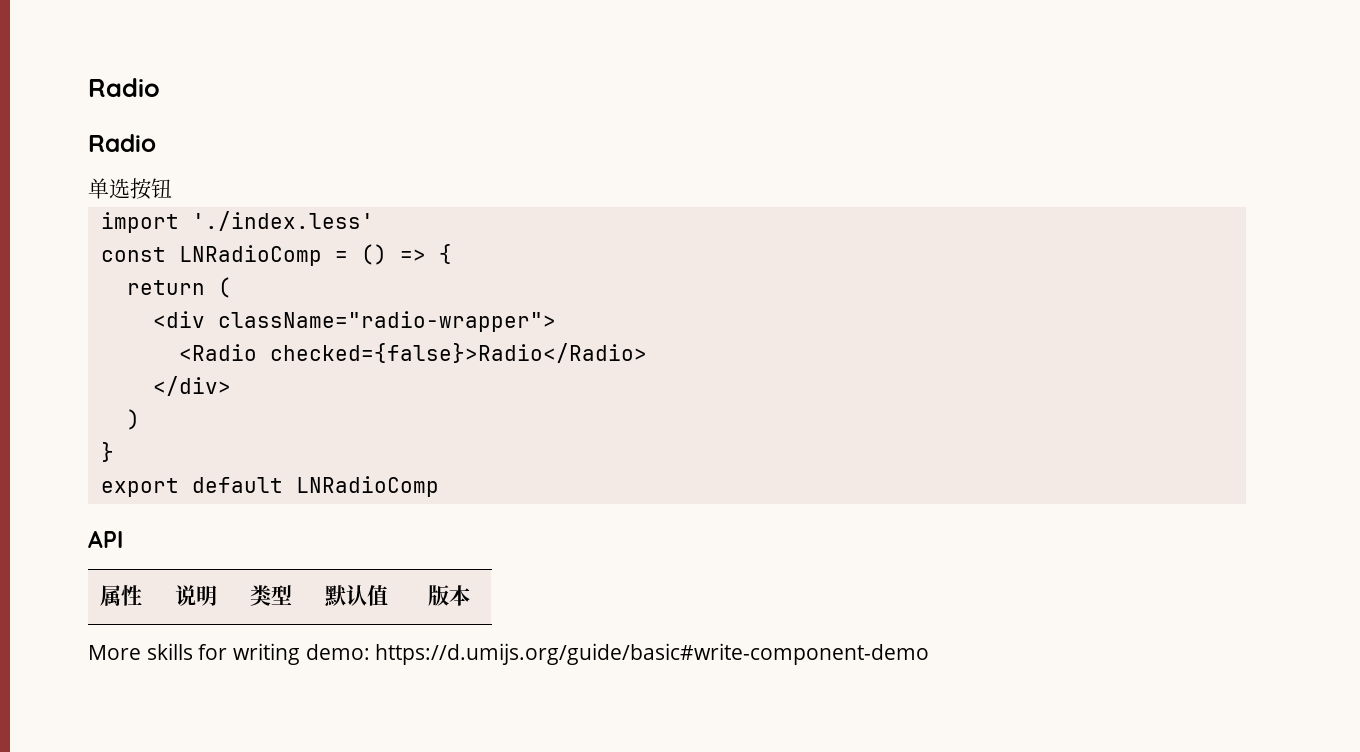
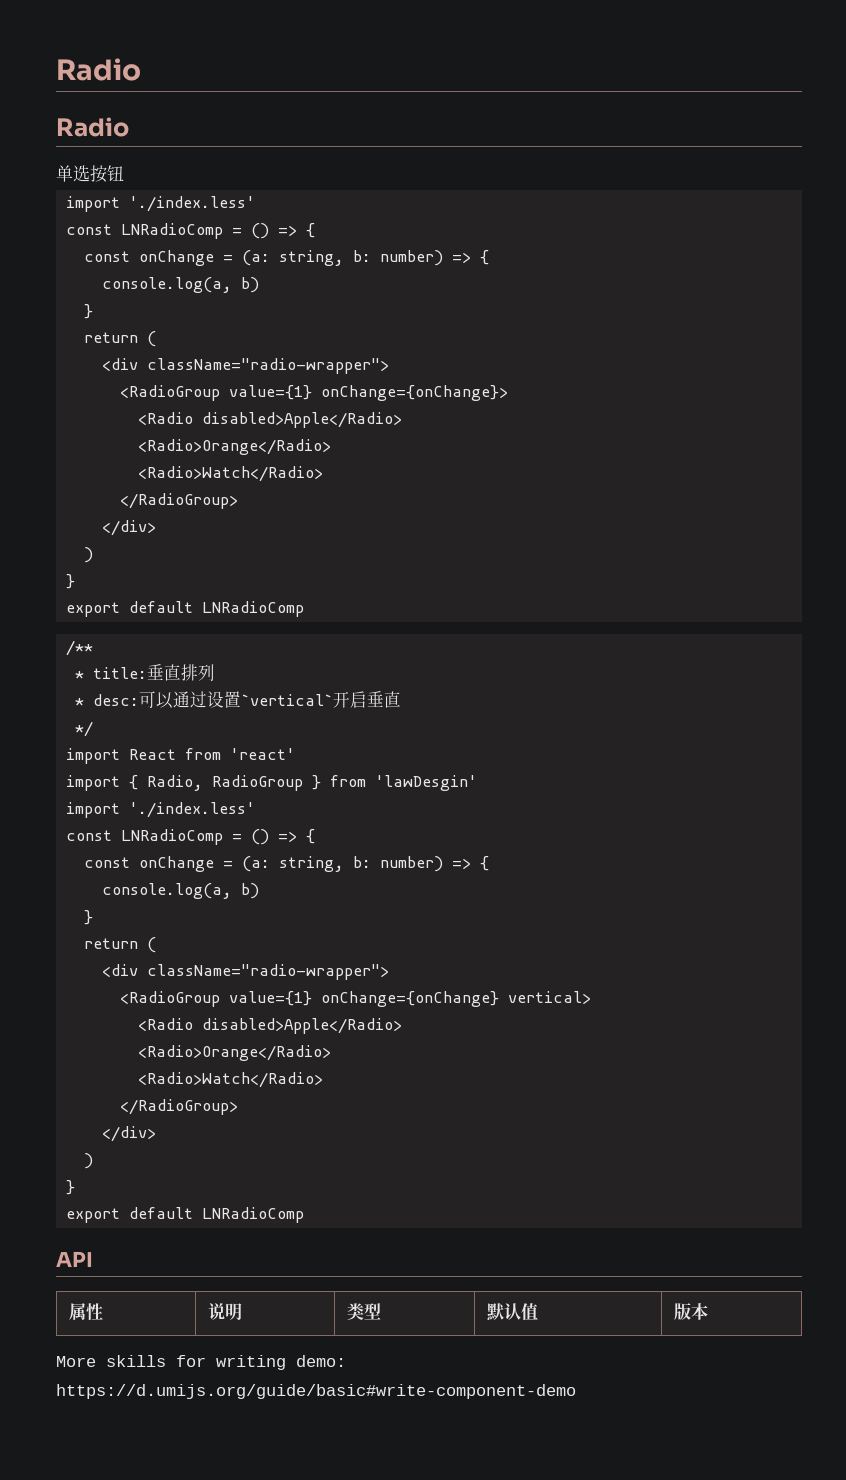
[126,277,231,298] [152,311,556,332] [178,343,647,363] return ( // <div className="radio-wrapper"> // <Radio checked={false}>Radio</Radio> -> [84,250,490,266] [102,277,260,293] [84,304,94,319] [84,331,157,347] [102,358,390,374] [120,385,509,401] [138,412,403,428] [138,439,332,455] [138,466,324,482] [120,493,239,509] [102,520,157,536] [84,547,94,563] [66,574,76,589] [66,601,305,617] [66,640,94,656] [75,664,216,681] [75,691,402,709] [75,721,94,737] [66,748,296,764] [66,775,478,791] [66,802,256,818] [66,829,316,845] [84,856,490,872] [102,883,260,899] [84,910,94,925] [84,937,157,953] [102,964,390,980] [120,991,592,1007] [138,1018,403,1034] [138,1045,332,1061] [138,1072,324,1088] [120,1099,239,1115] const onChange = (a: string, b: number) => { // console.log(a, b) // } // return ( // <div className="radio-wrapper"> // <RadioGroup value={1} onChange={onChange}> // <Radio disabled>Apple</Radio> // <Radio>Orange</Radio> // <Radio>Watch</Radio> // </RadioGroup> // </div> // ) // } // export default LNRadioComp // /** // * title:垂直排列 // * desc:可以通过设置`vertical`开启垂直 // */ // import React from 'react' // import { Radio, RadioGroup } from 'lawDesgin' // import './index.less' // const LNRadioComp = () => { // const onChange = (a: string, b: number) => { // console.log(a, b) // } // return ( // <div className="radio-wrapper"> // <RadioGroup value={1} onChange={onChange} vertical> // <Radio disabled>Apple</Radio> // <Radio>Orange</Radio> // <Radio>Watch</Radio> // </RadioGroup>

